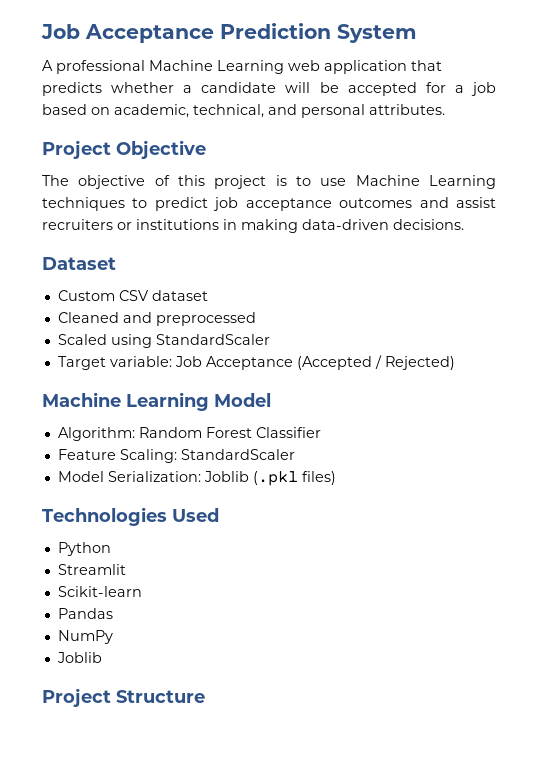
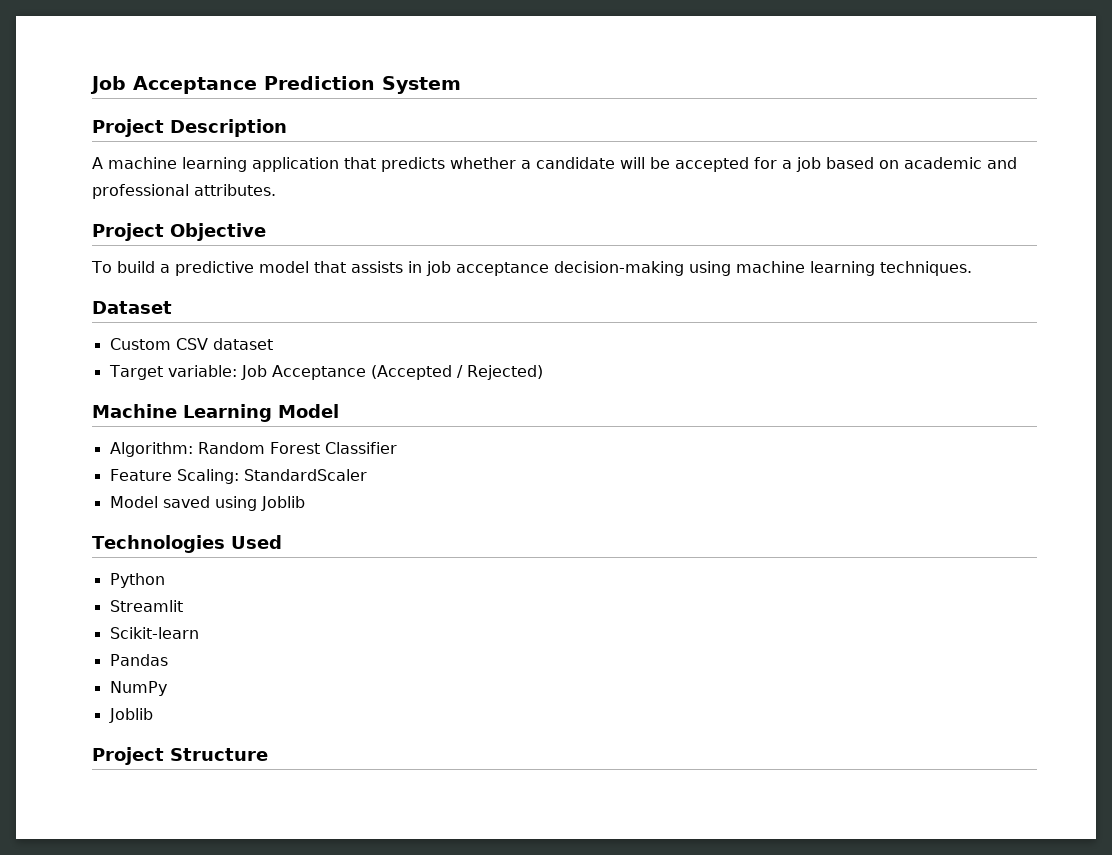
(417, 33) none -> [92,119,287,137] // Project Description
[56,60,320,74] professional Machine Learning web -> [108,157,247,172] machine learning
[114,104,365,118] academic, technical, and personal -> [904,157,1017,169] [92,184,189,199] academic and professional
[42,175,496,189] [42,197,496,211] [42,219,464,233] [42,257,116,270] [57,290,208,301] [57,312,256,326] [57,334,270,348] The objective of this project is to use Machine Learning techniques to predict job acceptance outcomes and assist recruiters or institutions in making data-driven decisions. // Dataset // Custom CSV dataset // Cleaned and preprocessed // Scaled using StandardScaler -> [91,261,972,276] [92,301,172,314] [109,338,273,350] To build a predictive model that assists in job acceptance decision-making using machine learning techniques. // Dataset // Custom CSV dataset
[107,471,336,486] Serialization: Joblib (.pkl files) -> [162,496,305,511] saved using Joblib

